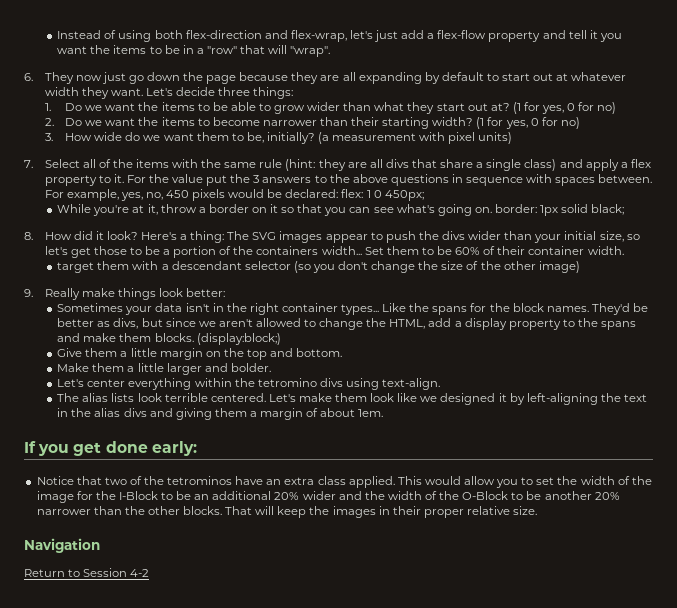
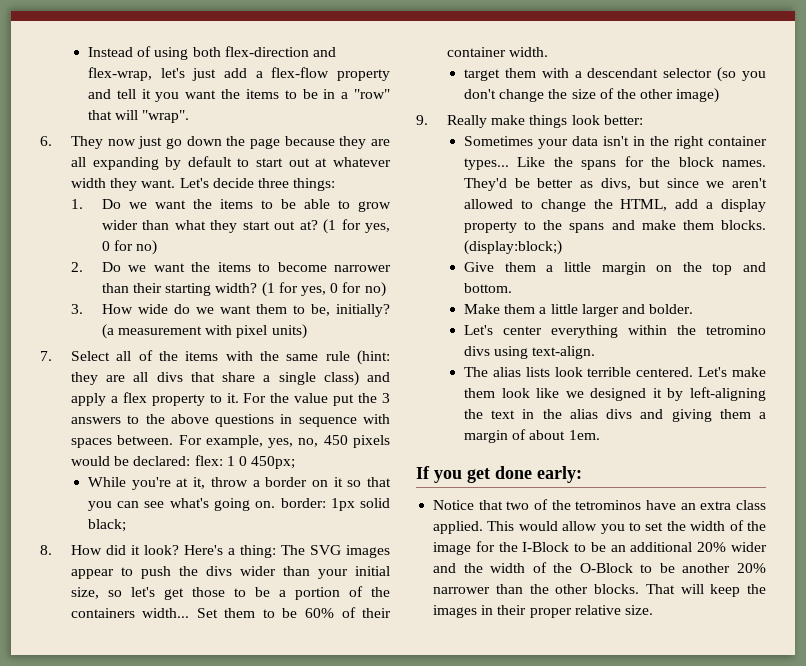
[24,538,100,553] [24,568,150,577] // Navigation // Return to Session 4-2 -> (653, 610) none

